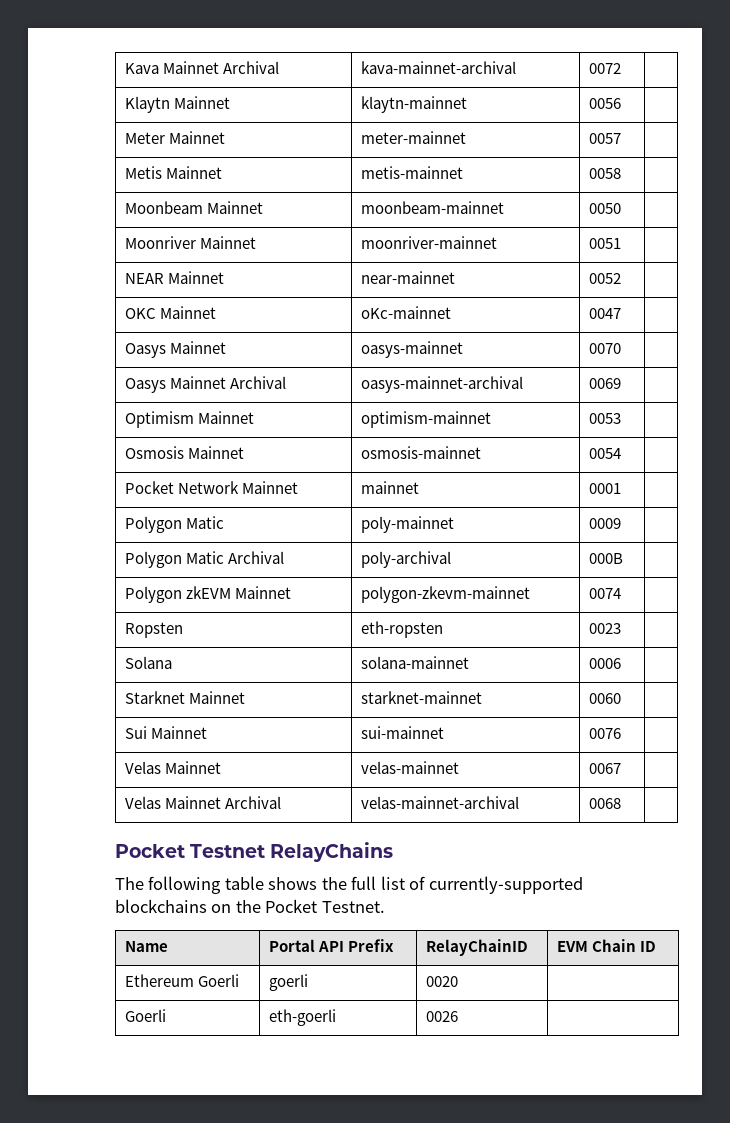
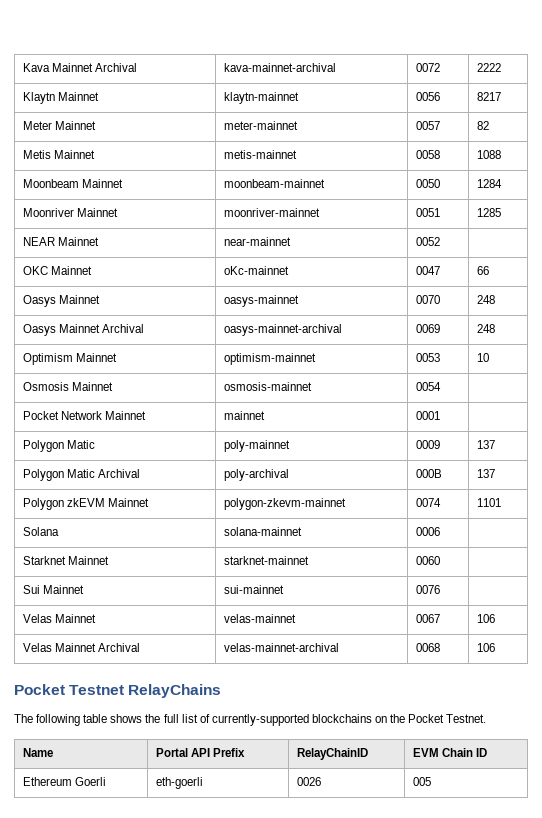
(621, 68) none -> [476,63,501,72] 2222
(621, 103) none -> [476,92,501,101] 8217
(621, 138) none -> [476,121,489,130] 82
(621, 173) none -> [476,150,501,159] 1088
(621, 208) none -> [476,179,502,188] 1284
(621, 243) none -> [476,208,501,217] 1285
(621, 313) none -> [476,266,489,275] 66
(621, 348) none -> [476,295,495,304] 248
(621, 383) none -> [476,324,495,333] 248
(621, 418) none -> [476,353,489,362] 10
(621, 523) none -> [476,440,495,449] 137
(623, 558) none -> [476,469,495,478] 137
[124,622,183,638] [360,621,443,638] [588,623,621,634] // Ropsten | eth-ropsten | 0023 | -> [476,498,501,507] 1101
(621, 768) none -> [476,614,495,623] 106
(621, 803) none -> [476,643,495,652] 106
[268,974,308,991] [425,976,458,987] [124,1009,166,1022] | goerli | 0020 | // Goerli -> (106, 781) none
(458, 1016) none -> [412,777,431,786] 005

